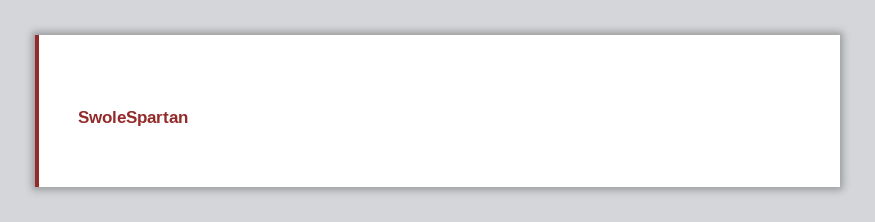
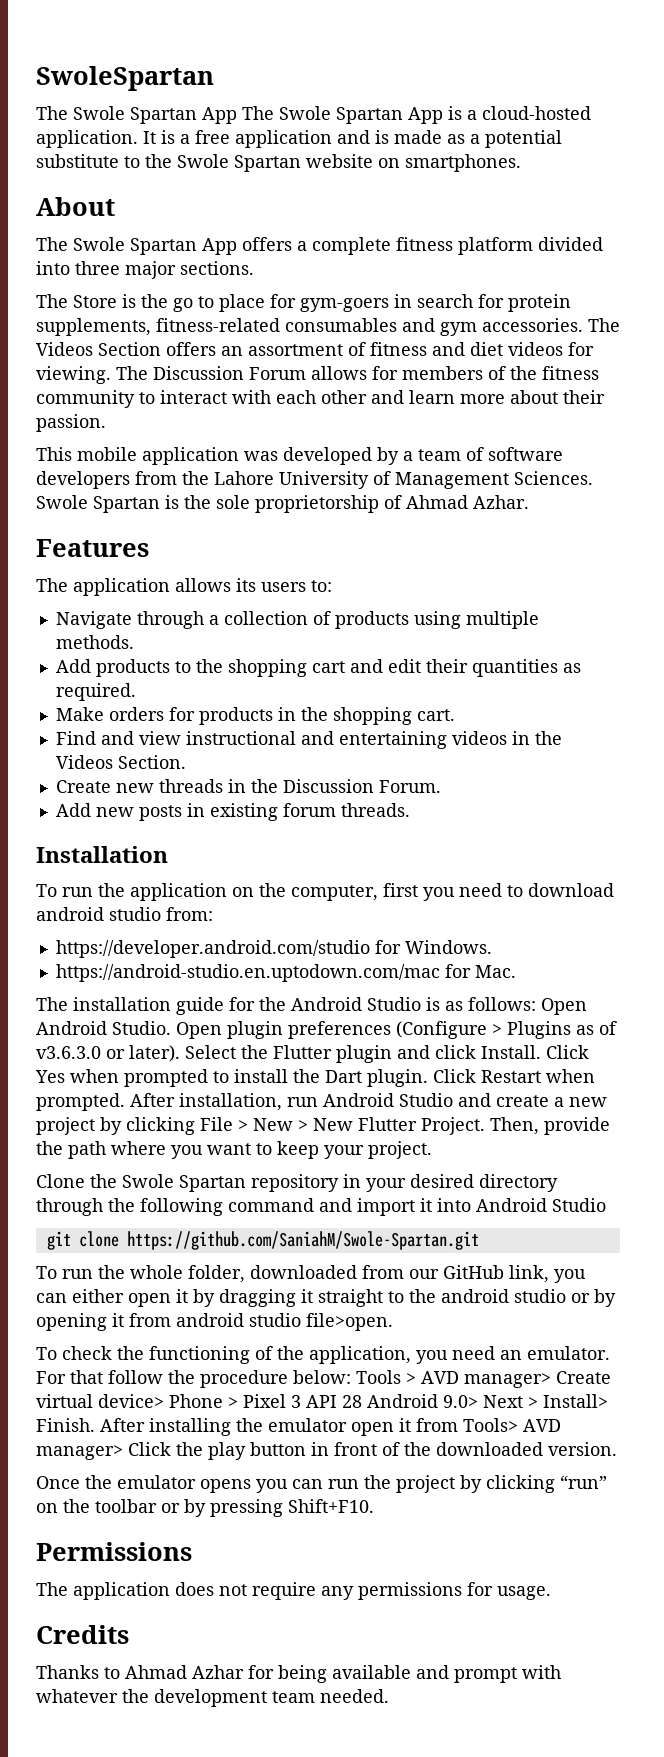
(188, 118) none -> [36,106,591,124] [36,130,562,148] [36,154,521,172] [36,197,115,216] [36,237,603,255] [36,261,254,279] [36,294,571,312] [36,318,620,336] [36,342,594,356] [36,366,599,384] [36,390,605,408] [36,414,106,432] [36,447,563,465] [36,471,593,489] [36,495,529,513] [36,539,149,557] [36,578,332,596] [55,611,539,629] [55,635,134,649] [55,659,581,677] [55,683,136,701] [55,707,455,725] [55,731,562,749] [55,755,186,769] [55,779,441,793] [55,803,410,821] [36,846,168,863] [36,883,614,901] [36,907,213,921] [55,940,492,958] [55,964,516,982] [36,997,587,1015] [36,1021,617,1039] [36,1045,589,1063] [35,1069,595,1087] [36,1093,607,1111] [36,1117,610,1135] [36,1141,432,1159] [36,1174,558,1192] [36,1198,606,1216] [46,1231,479,1250] [36,1265,586,1283] [36,1289,616,1307] [36,1313,393,1331] [36,1346,610,1364] [36,1370,611,1388] [36,1394,608,1408] [36,1418,561,1436] [36,1442,617,1460] [36,1475,607,1493] [36,1499,374,1517] [36,1542,192,1561] [36,1582,551,1600] [36,1625,129,1644] [36,1665,561,1683] [36,1689,389,1707] // The Swole Spartan App The Swole Spartan App is a cloud-hosted application. It is a free application and is made as a potential substitute to the Swole Spartan website on smartphones. // About // The Swole Spartan App offers a complete fitness platform divided into three major sections. // The Store is the go to place for gym-goers in search for protein supplements, fitness-related consumables and gym accessories. The Videos Section offers an assortment of fitness and diet videos for viewing. The Discussion Forum allows for members of the fitness community to interact with each other and learn more about their passion. // This mobile application was developed by a team of software developers from the Lahore University of Management Sciences. Swole Spartan is the sole proprietorship of Ahmad Azhar. // Features // The application allows its users to: // Navigate through a collection of products using multiple methods. // Add products to the shopping cart and edit their quantities as required. // Make orders for products in the shopping cart. // Find and view instructional and entertaining videos in the Videos Section. // Create new threads in the Discussion Forum. // Add new posts in existing forum threads. // Installation // To run the application on the computer, first you need to download android studio from: // https://developer.android.com/studio for Windows. // https://android-studio.en.uptodown.com/mac for Mac. // The installation guide for the Android Studio is as follows: Open Android Studio. Open plugin preferences (Configure > Plugins as of v3.6.3.0 or later). Select the Flutter plugin and click Install. Click Yes when prompted to install the Dart plugin. Click Restart when prompted. After installation, run Android Studio and create a new project by clicking File > New > New Flutter Project. Then, provide the path where you want to keep your project. // Clone the Swole Spartan repository in your desired directory through the following command and import it into Android Studio // git clone https://github.com/SaniahM/Swole-Spartan.git // To run the whole folder, downloaded from our GitHub link, you can either open it by dragging it straight to the android studio or by opening it from android studio file>open. // To check the functioning of the application, you need an emulator. For that follow the procedure below: Tools > AVD manager> Create virtual device> Phone > Pixel 3 API 28 Android 9.0> Next > Install> Finish. After installing the emulator open it from Tools> AVD manager> Click the play button in front of the downloaded version. // Once the emulator opens you can run the project by clicking “run” on the toolbar or by pressing Shift+F10. // Permissions // The application does not require any permissions for usage. // Credits // Thanks to Ahmad Azhar for being available and prompt with whatever the development team needed.

